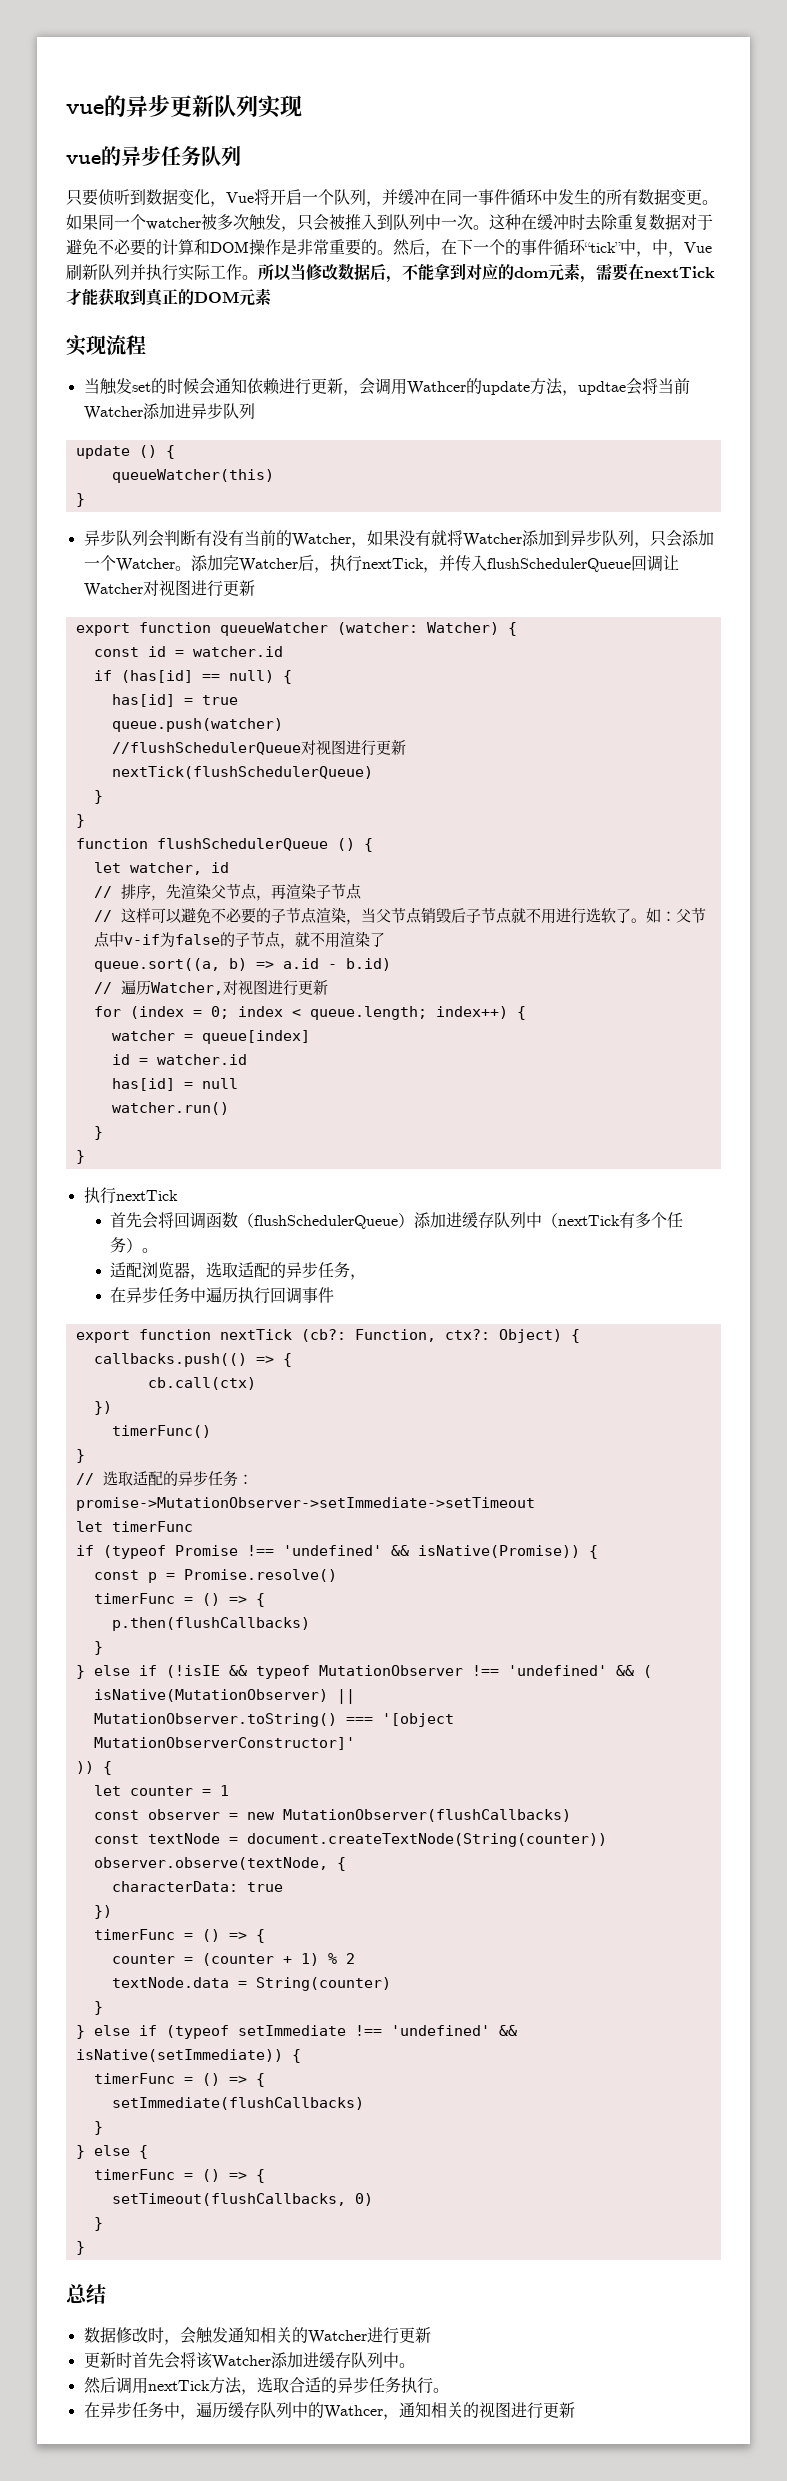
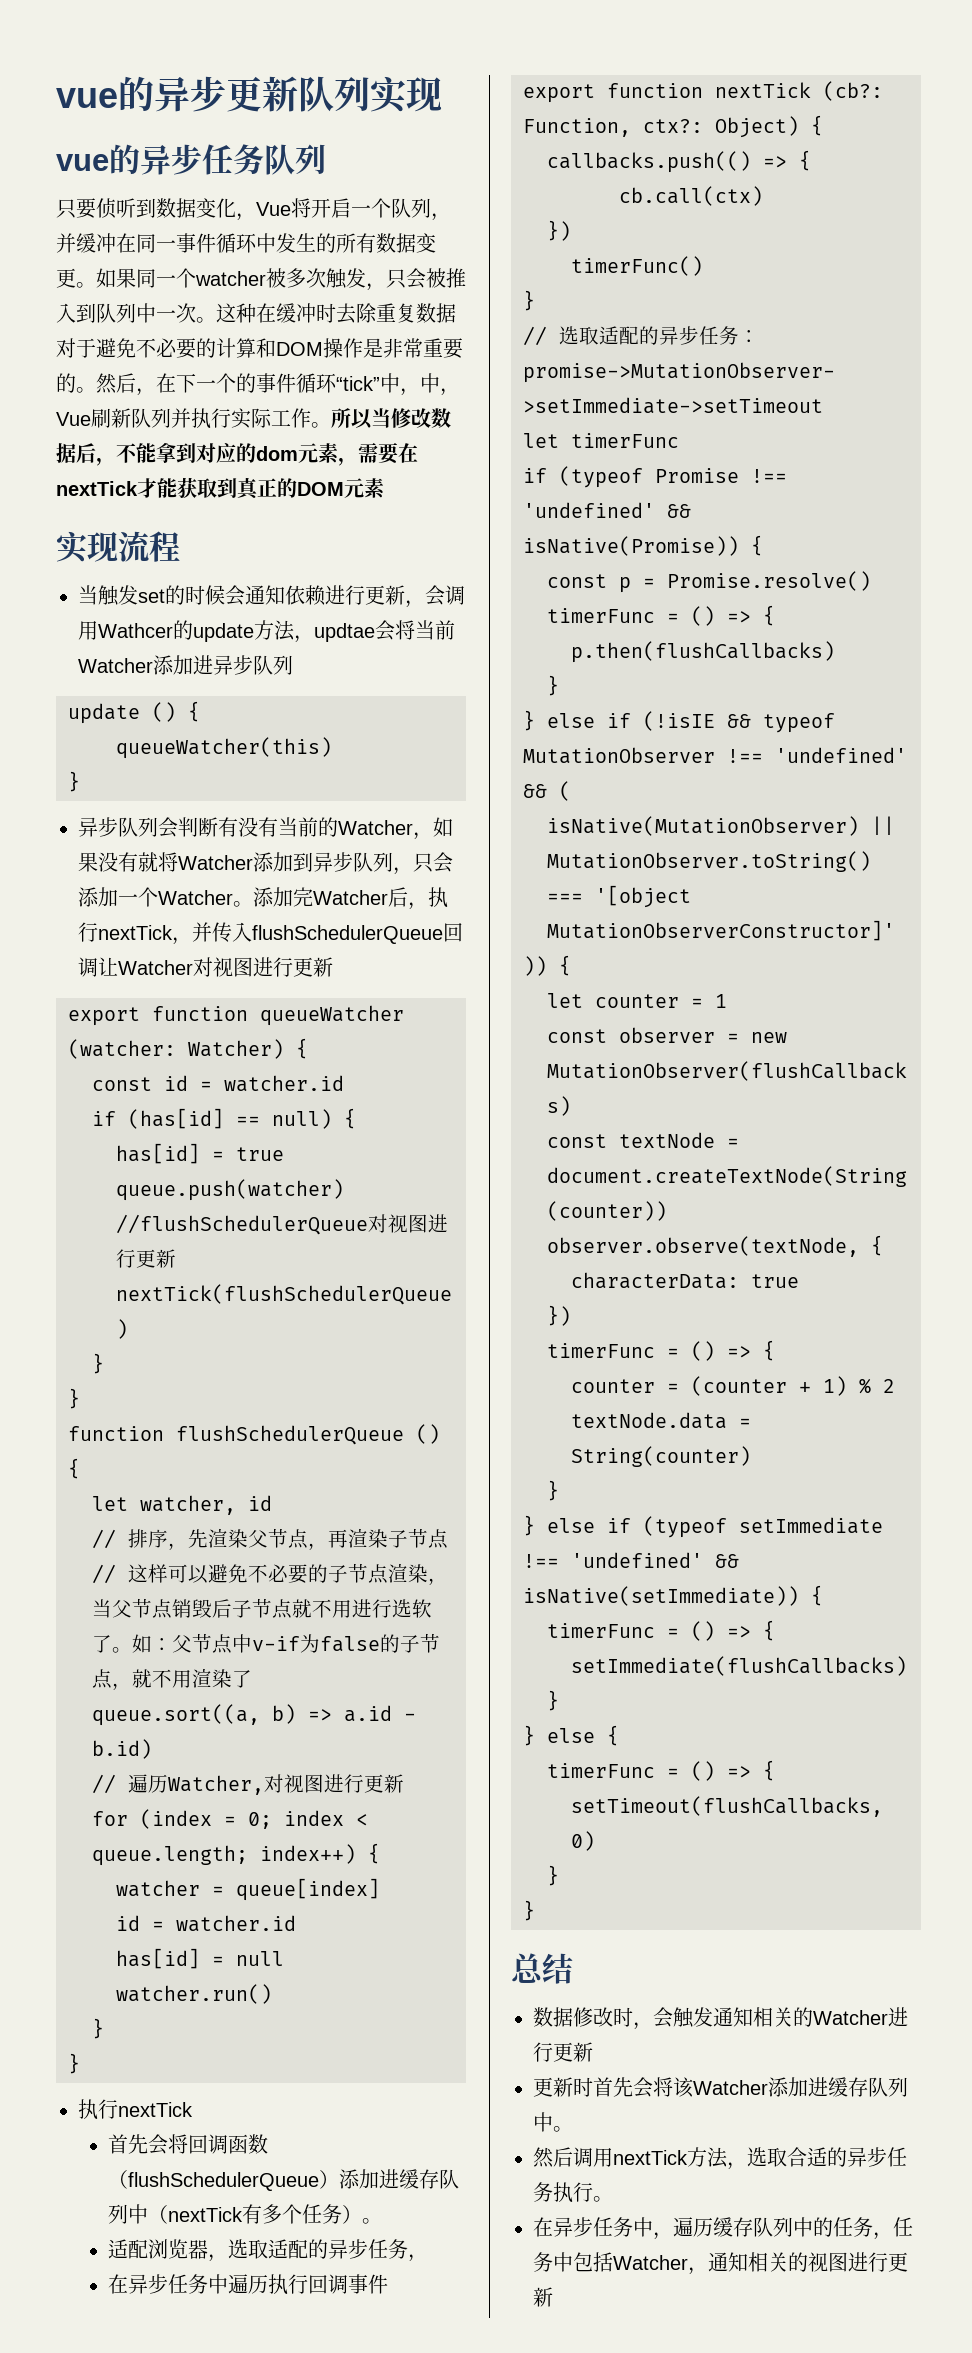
[323,2405,383,2419] Wathcer -> [833,2217,913,2240] [533,2252,688,2272] 任务，任务中包括Watcher

